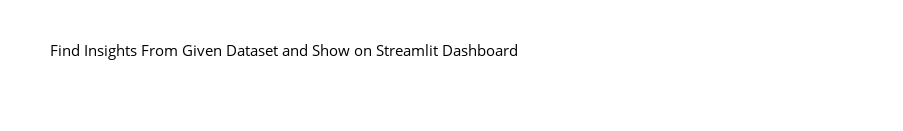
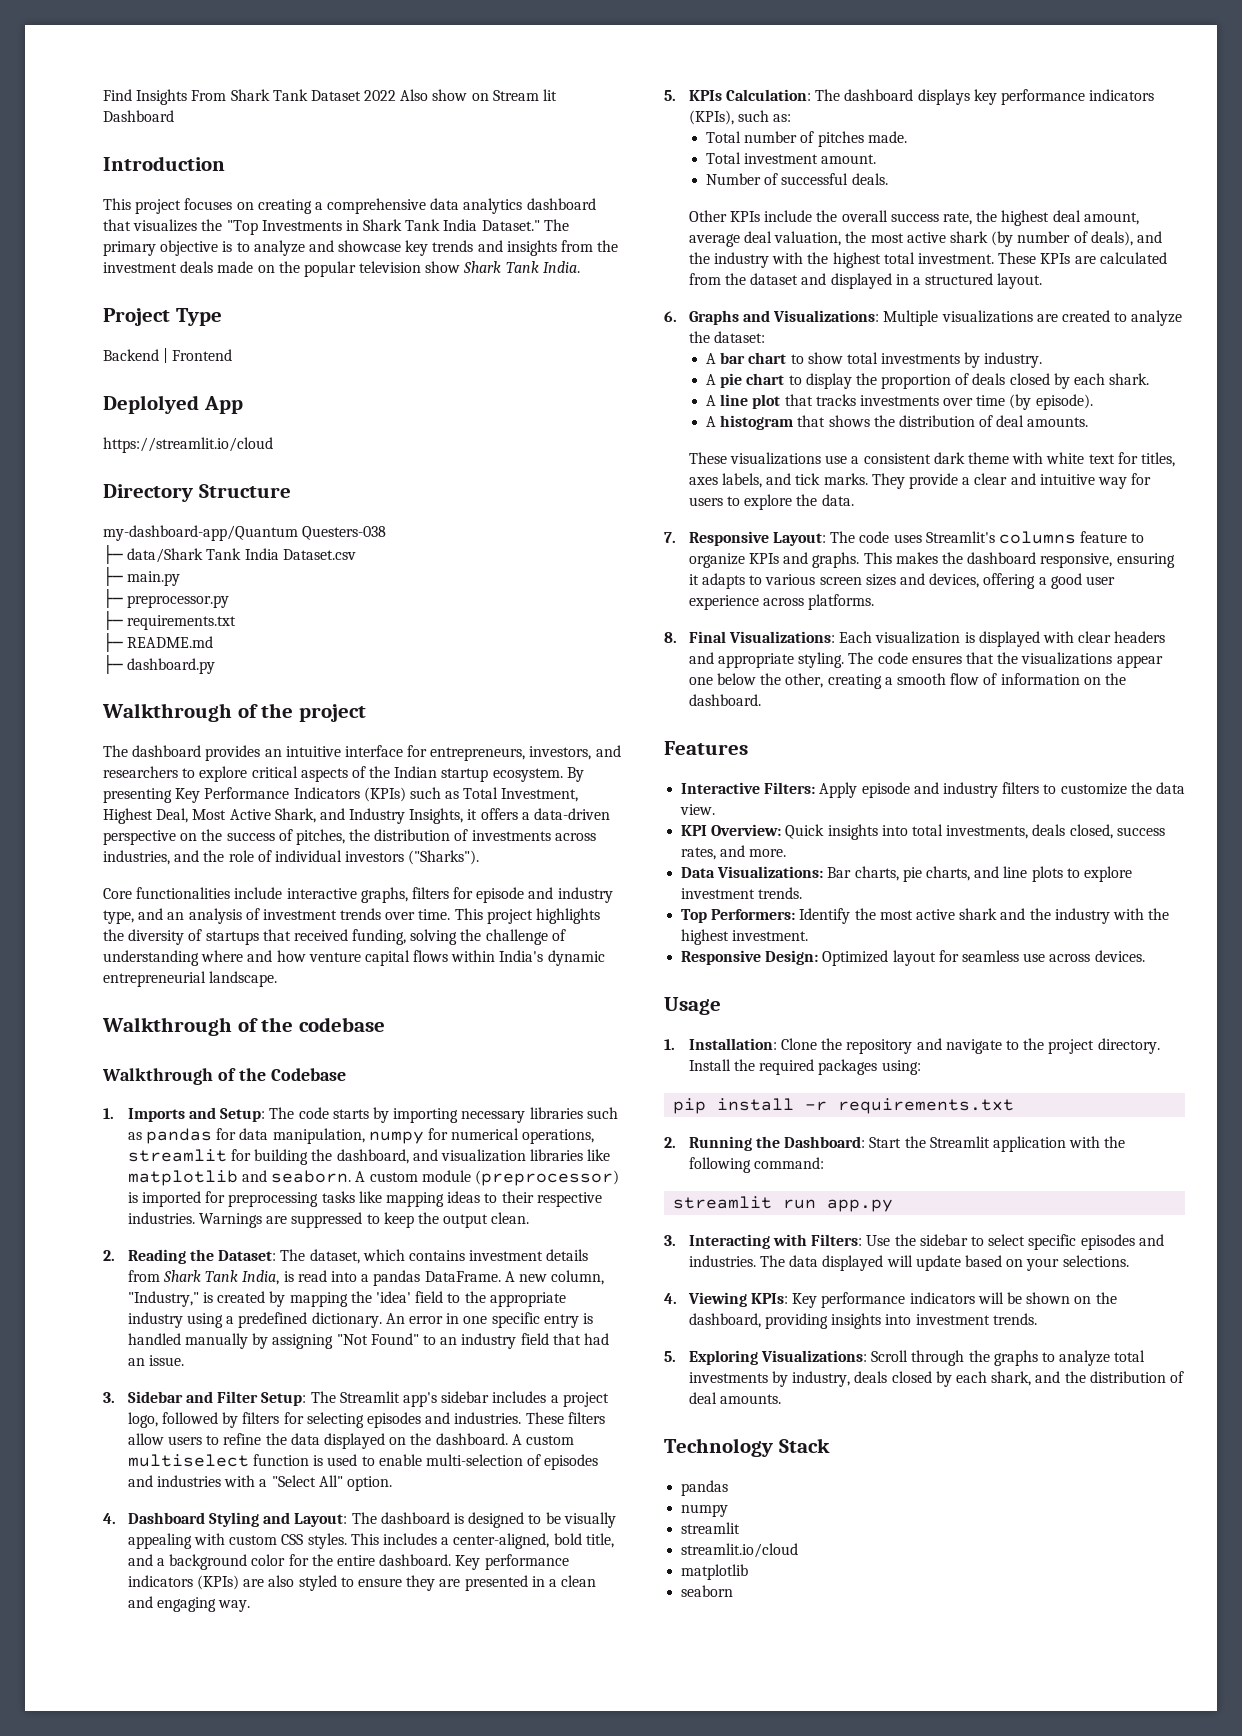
[182,44,519,56] Given Dataset and Show on Streamlit Dashboard -> [230,89,558,101] [103,110,174,122] [103,156,225,171] [103,198,596,214] [103,219,569,235] [103,240,619,256] [103,261,580,277] [103,308,222,326] [103,348,233,363] [103,395,243,414] [103,437,273,453] [103,484,291,502] [103,525,387,541] [103,544,356,564] [103,566,181,586] [103,588,230,608] [103,610,237,630] [103,632,214,652] [103,654,216,674] [102,703,367,722] [103,745,621,761] [103,766,584,782] [103,787,579,803] [103,808,611,824] [103,829,596,845] [103,850,480,865] [103,887,613,903] [103,908,601,924] [103,929,566,945] [103,950,605,966] [103,971,278,987] [102,1017,386,1036] [102,1068,346,1085] [103,1107,618,1123] [127,1128,595,1144] [127,1149,611,1165] [127,1170,620,1186] [127,1191,602,1207] [127,1212,530,1228] [103,1249,589,1264] [127,1270,605,1286] [127,1291,566,1307] [127,1312,593,1328] [127,1333,609,1349] [127,1355,185,1366] [103,1391,609,1407] [127,1412,605,1428] [127,1433,574,1449] [127,1454,599,1470] [127,1475,393,1491] [103,1512,616,1528] [127,1533,614,1549] [127,1554,569,1570] [127,1575,597,1591] [127,1596,251,1612] [664,89,1155,105] [688,110,792,125] [705,131,907,147] [705,152,877,164] [705,173,888,185] [688,210,1139,226] [688,231,1162,247] [688,252,1167,268] [688,273,1043,289] [664,310,1183,326] [688,331,766,343] [705,352,1043,368] [705,373,1150,389] [705,394,1093,410] [705,415,1089,430] [688,452,1175,467] [688,473,1152,489] [688,494,854,510] [664,531,1145,546] [688,552,1175,568] [688,573,1115,589] [688,594,875,610] [664,631,1166,647] [688,652,1163,668] [688,673,1126,689] [688,694,761,706] [664,741,748,755] [681,782,1185,798] [680,804,716,815] [681,824,1165,840] [681,845,787,860] [681,866,1132,882] [681,887,803,899] [681,908,1170,924] [681,929,809,945] [681,950,1145,966] [664,997,721,1015] [664,1038,1160,1054] [688,1059,921,1075] [673,1098,1015,1114] [664,1136,1126,1152] [688,1157,825,1173] [673,1196,894,1212] [664,1234,1164,1250] [688,1255,1129,1271] [664,1292,1117,1308] [688,1313,1037,1329] [664,1350,1146,1366] [688,1371,1184,1387] [688,1392,782,1404] [664,1438,830,1457] [681,1480,729,1496] [681,1504,729,1517] [681,1522,741,1534] [681,1543,799,1558] [681,1564,749,1580] [681,1585,734,1597] Shark Tank Dataset 2022 Also show on Stream lit Dashboard // Introduction // This project focuses on creating a comprehensive data analytics dashboard that visualizes the "Top Investments in Shark Tank India Dataset." The primary objective is to analyze and showcase key trends and insights from the investment deals made on the popular television show Shark Tank India. // Project Type // Backend | Frontend // Deplolyed App // https://streamlit.io/cloud // Directory Structure // my-dashboard-app/Quantum Questers-038 // ├─ data/Shark Tank India Dataset.csv // ├─ main.py // ├─ preprocessor.py // ├─ requirements.txt // ├─ README.md // ├─ dashboard.py // Walkthrough of the project // The dashboard provides an intuitive interface for entrepreneurs, investors, and researchers to explore critical aspects of the Indian startup ecosystem. By presenting Key Performance Indicators (KPIs) such as Total Investment, Highest Deal, Most Active Shark, and Industry Insights, it offers a data-driven perspective on the success of pitches, the distribution of investments across industries, and the role of individual investors ("Sharks"). // Core functionalities include interactive graphs, filters for episode and industry type, and an analysis of investment trends over time. This project highlights the diversity of startups that received funding, solving the challenge of understanding where and how venture capital flows within India's dynamic entrepreneurial landscape. // Walkthrough of the codebase // Walkthrough of the Codebase // 1. Imports and Setup: The code starts by importing necessary libraries such as pandas for data manipulation, numpy for numerical operations, streamlit for building the dashboard, and visualization libraries like matplotlib and seaborn. A custom module (preprocessor) is imported for preprocessing tasks like mapping ideas to their respective industries. Warnings are suppressed to keep the output clean. // 2. Reading the Dataset: The dataset, which contains investment details from Shark Tank India, is read into a pandas DataFrame. A new column, "Industry," is created by mapping the 'idea' field to the appropriate industry using a predefined dictionary. An error in one specific entry is handled manually by assigning "Not Found" to an industry field that had an issue. // 3. Sidebar and Filter Setup: The Streamlit app's sidebar includes a project logo, followed by filters for selecting episodes and industries. These filters allow users to refine the data displayed on the dashboard. A custom multiselect function is used to enable multi-selection of episodes and industries with a "Select All" option. // 4. Dashboard Styling and Layout: The dashboard is designed to be visually appealing with custom CSS styles. This includes a center-aligned, bold title, and a background color for the entire dashboard. Key performance indicators (KPIs) are also styled to ensure they are presented in a clean and engaging way. // 5. KPIs Calculation: The dashboard displays key performance indicators (KPIs), such as: // Total number of pitches made. // Total investment amount. // Number of successful deals. // Other KPIs include the overall success rate, the highest deal amount, average deal valuation, the most active shark (by number of deals), and the industry with the highest total investment. These KPIs are calculated from the dataset and displayed in a structured layout. // 6. Graphs and Visualizations: Multiple visualizations are created to analyze the dataset: // A bar chart to show total investments by industry. // A pie chart to display the proportion of deals closed by each shark. // A line plot that tracks investments over time (by episode). // A histogram that shows the distribution of deal amounts. // These visualizations use a consistent dark theme with white text for titles, axes labels, and tick marks. They provide a clear and intuitive way for users to explore the data. // 7. Responsive Layout: The code uses Streamlit's columns feature to organize KPIs and graphs. This makes the dashboard responsive, ensuring it adapts to various screen sizes and devices, offering a good user experience across platforms. // 8. Final Visualizations: Each visualization is displayed with clear headers and appropriate styling. The code ensures that the visualizations appear one below the other, creating a smooth flow of information on the dashboard. // Features // Interactive Filters: Apply episode and industry filters to customize the data view. // KPI Overview: Quick insights into total investments, deals closed, success rates, and more. // Data Visualizations: Bar charts, pie charts, and line plots to explore investment trends. // Top Performers: Identify the most active shark and the industry with the highest investment. // Responsive Design: Optimized layout for seamless use across devices. // Usage // 1. Installation: Clone the repository and navigate to the project directory. Install the required packages using: // pip install -r requirements.txt // 2. Running the Dashboard: Start the Streamlit application with the following command: // streamlit run app.py // 3. Interacting with Filters: Use the sidebar to select specific episodes and industries. The data displayed will update based on your selections. // 4. Viewing KPIs: Key performance indicators will be shown on the dashboard, providing insights into investment trends. // 5. Exploring Visualizations: Scroll through the graphs to analyze total investments by industry, deals closed by each shark, and the distribution of deal amounts. // Technology Stack // pandas // numpy // streamlit // streamlit.io/cloud // matplotlib // seaborn

